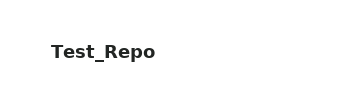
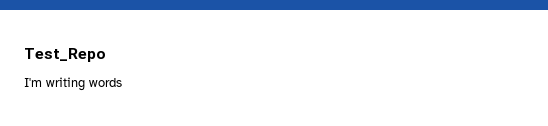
(155, 53) none -> [24,77,122,91] // I'm writing words

